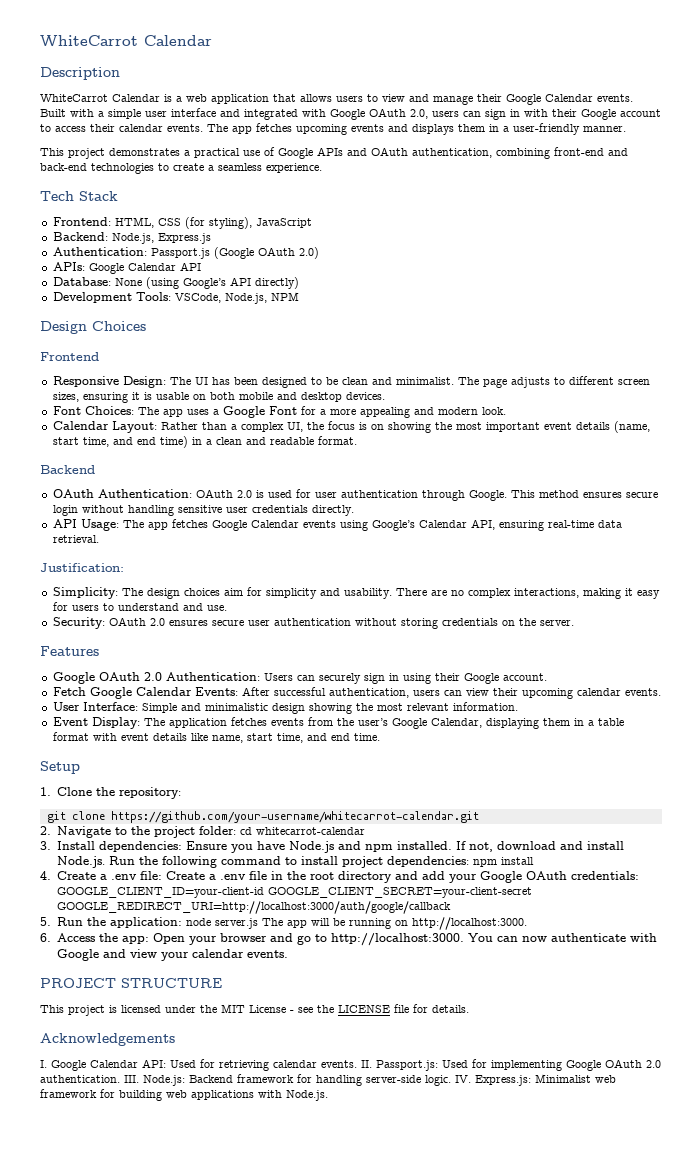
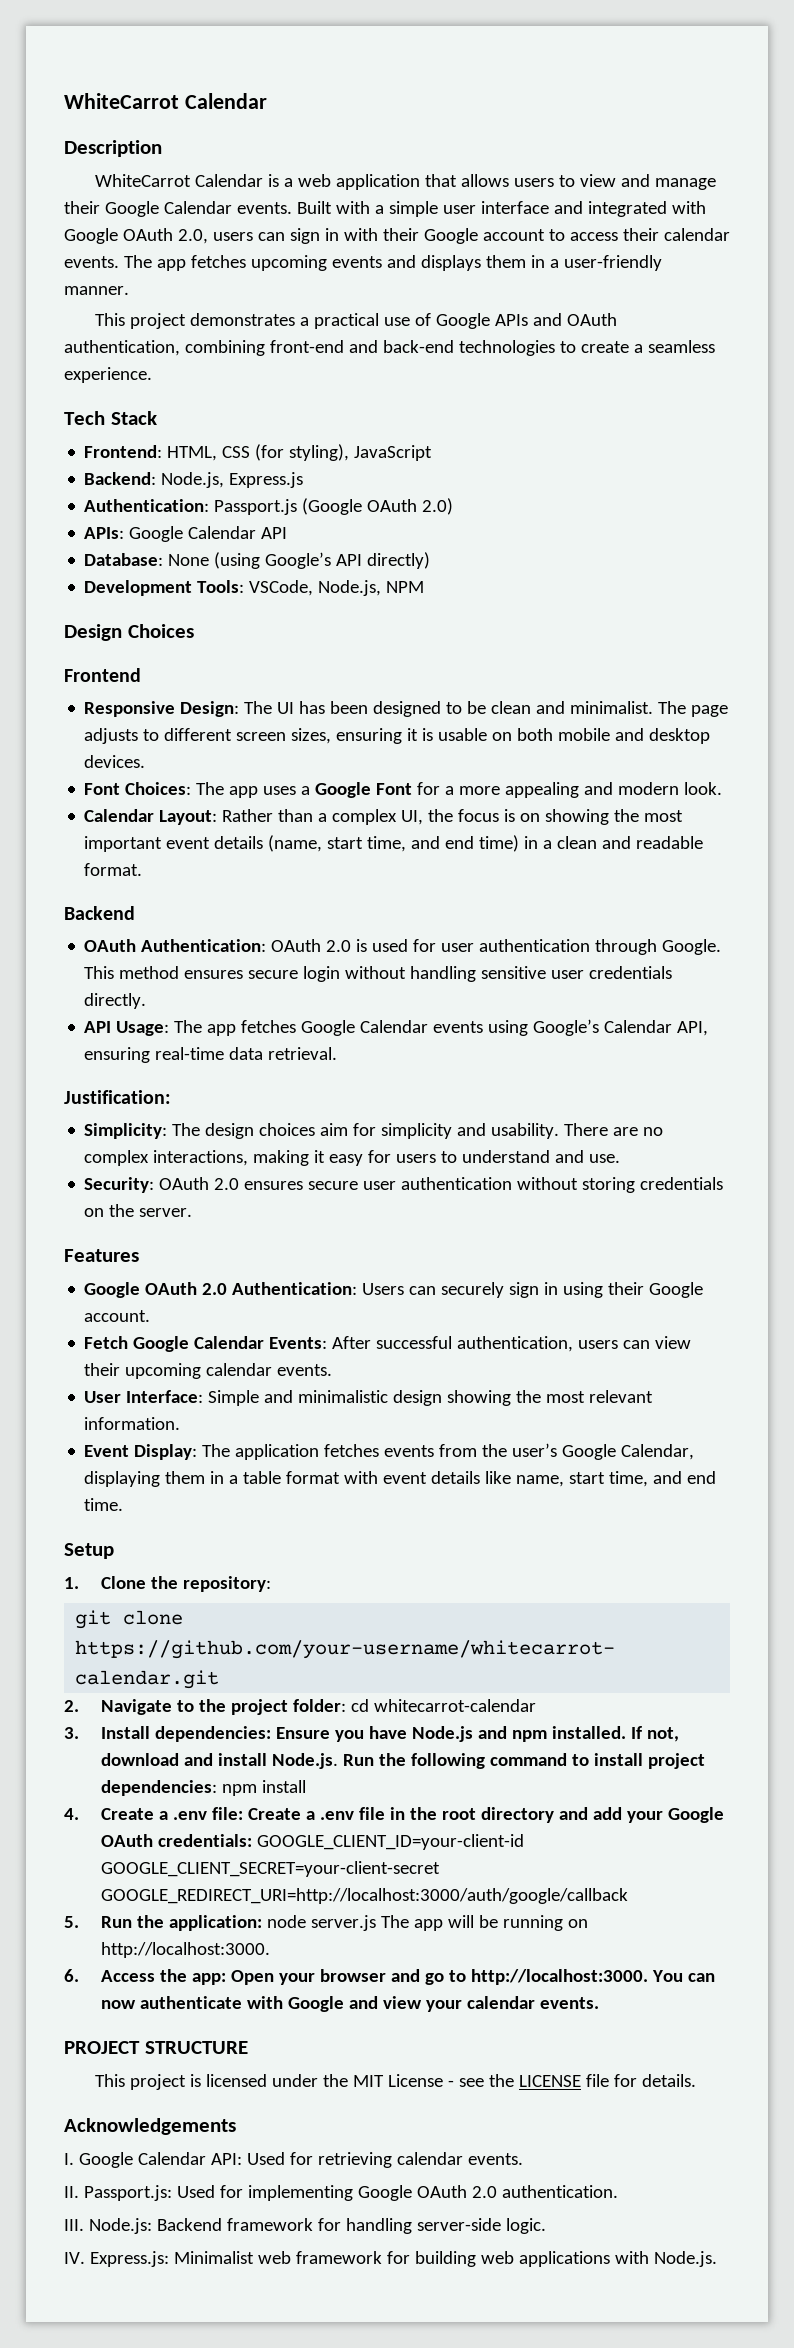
(357, 1064) none -> (523, 2159) //
(120, 1079) none -> (618, 2191) //
(451, 1080) none -> (546, 2226) //

